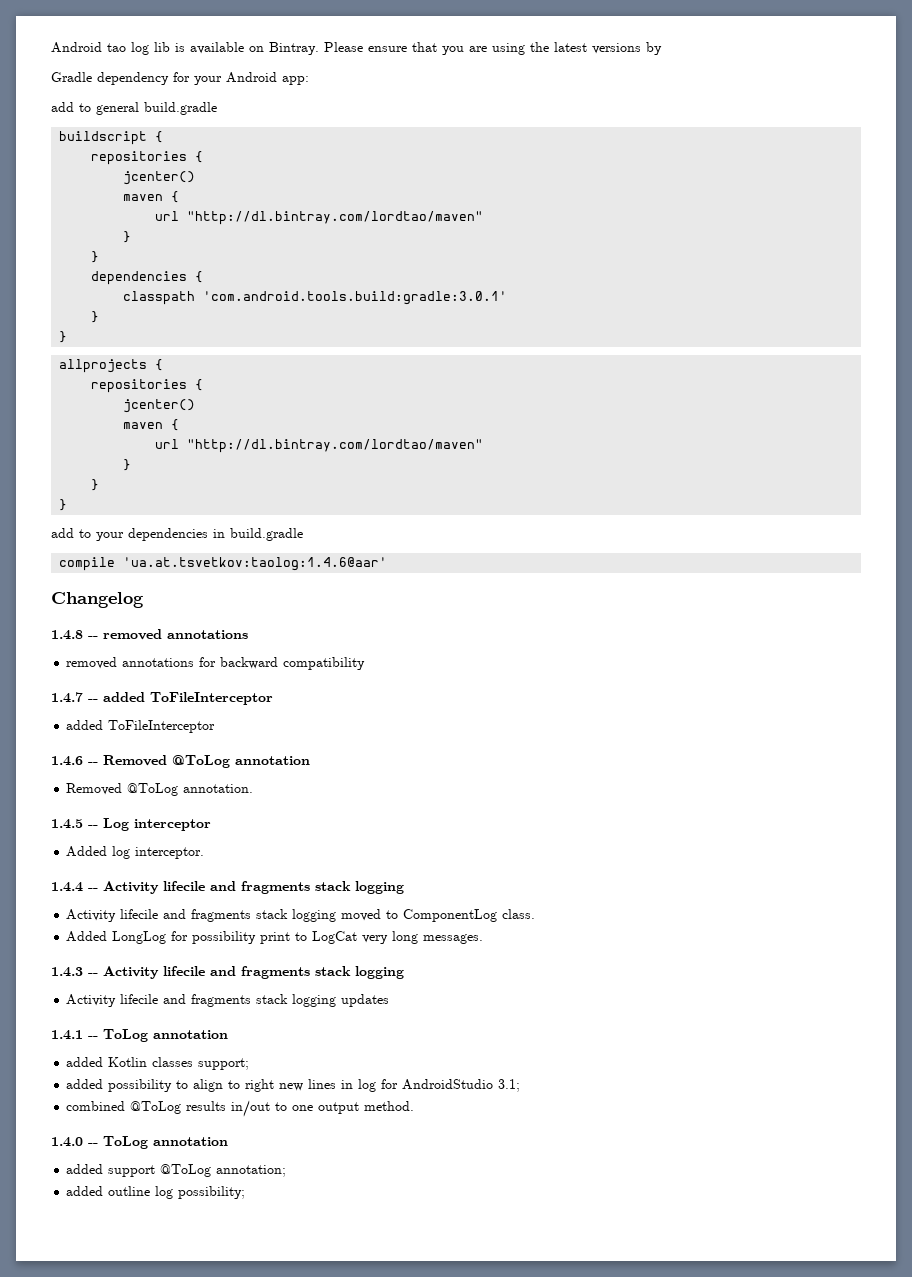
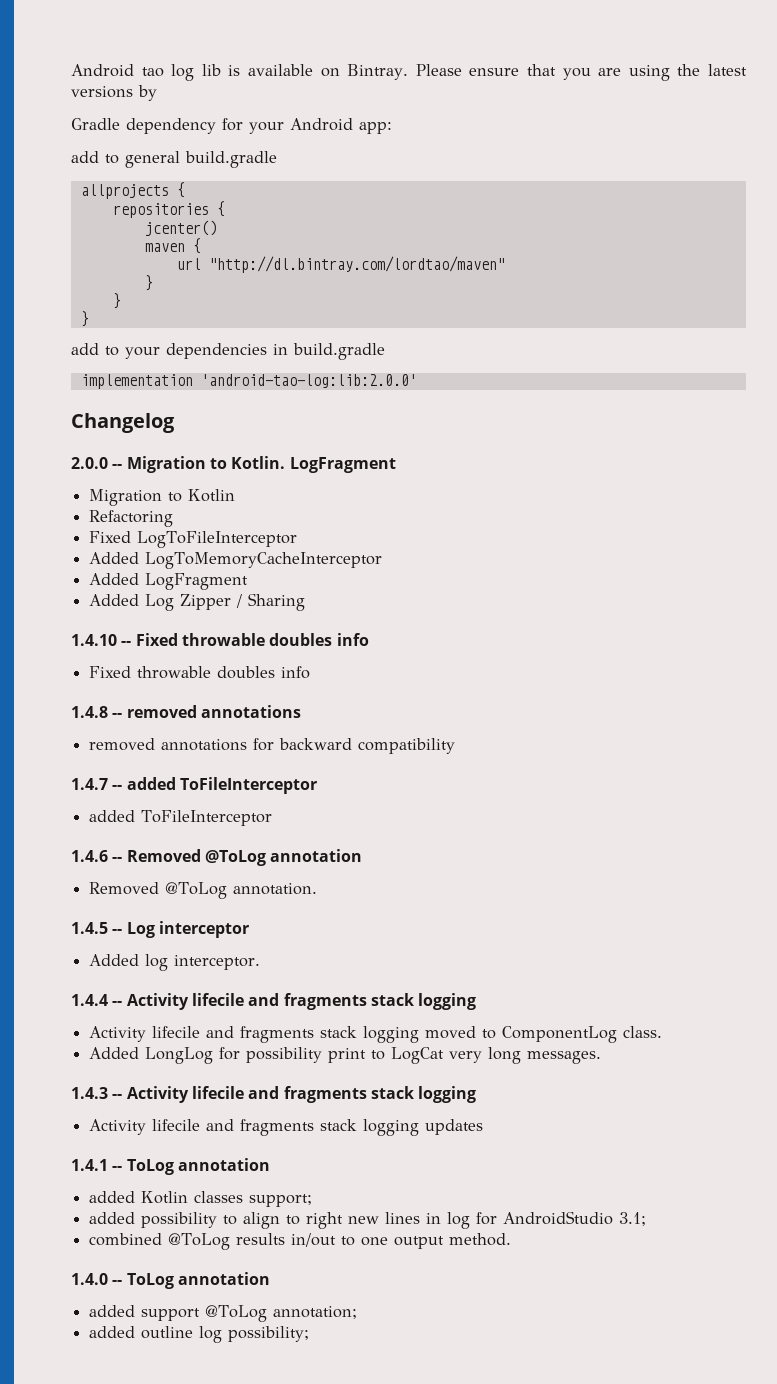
[59,131,164,145] [91,151,204,165] [123,171,196,185] [123,191,180,203] [155,211,484,225] [123,231,132,243] [91,251,100,263] [91,271,204,285] [123,291,508,305] [91,311,100,323] [59,331,68,343] // buildscript { // repositories { // jcenter() // maven { // url "http://dl.bintray.com/lordtao/maven" // } // } // dependencies { // classpath 'com.android.tools.build:gradle:3.0.1' // } // } -> (277, 159) none
[59,557,388,571] compile 'ua.at.tsvetkov:taolog:1.4.6@aar' -> [80,374,417,389] implementation 'android-tao-log:lib:2.0.0'
(144, 600) none -> [71,456,396,473] [89,489,236,506] [89,510,174,527] [89,531,298,548] [89,552,383,569] [89,573,249,590] [89,593,306,611] [71,633,369,646] [89,666,311,679] // 2.0.0 -- Migration to Kotlin. LogFragment // Migration to Kotlin // Refactoring // Fixed LogToFileInterceptor // Added LogToMemoryCacheInterceptor // Added LogFragment // Added Log Zipper / Sharing // 1.4.10 -- Fixed throwable doubles info // Fixed throwable doubles info

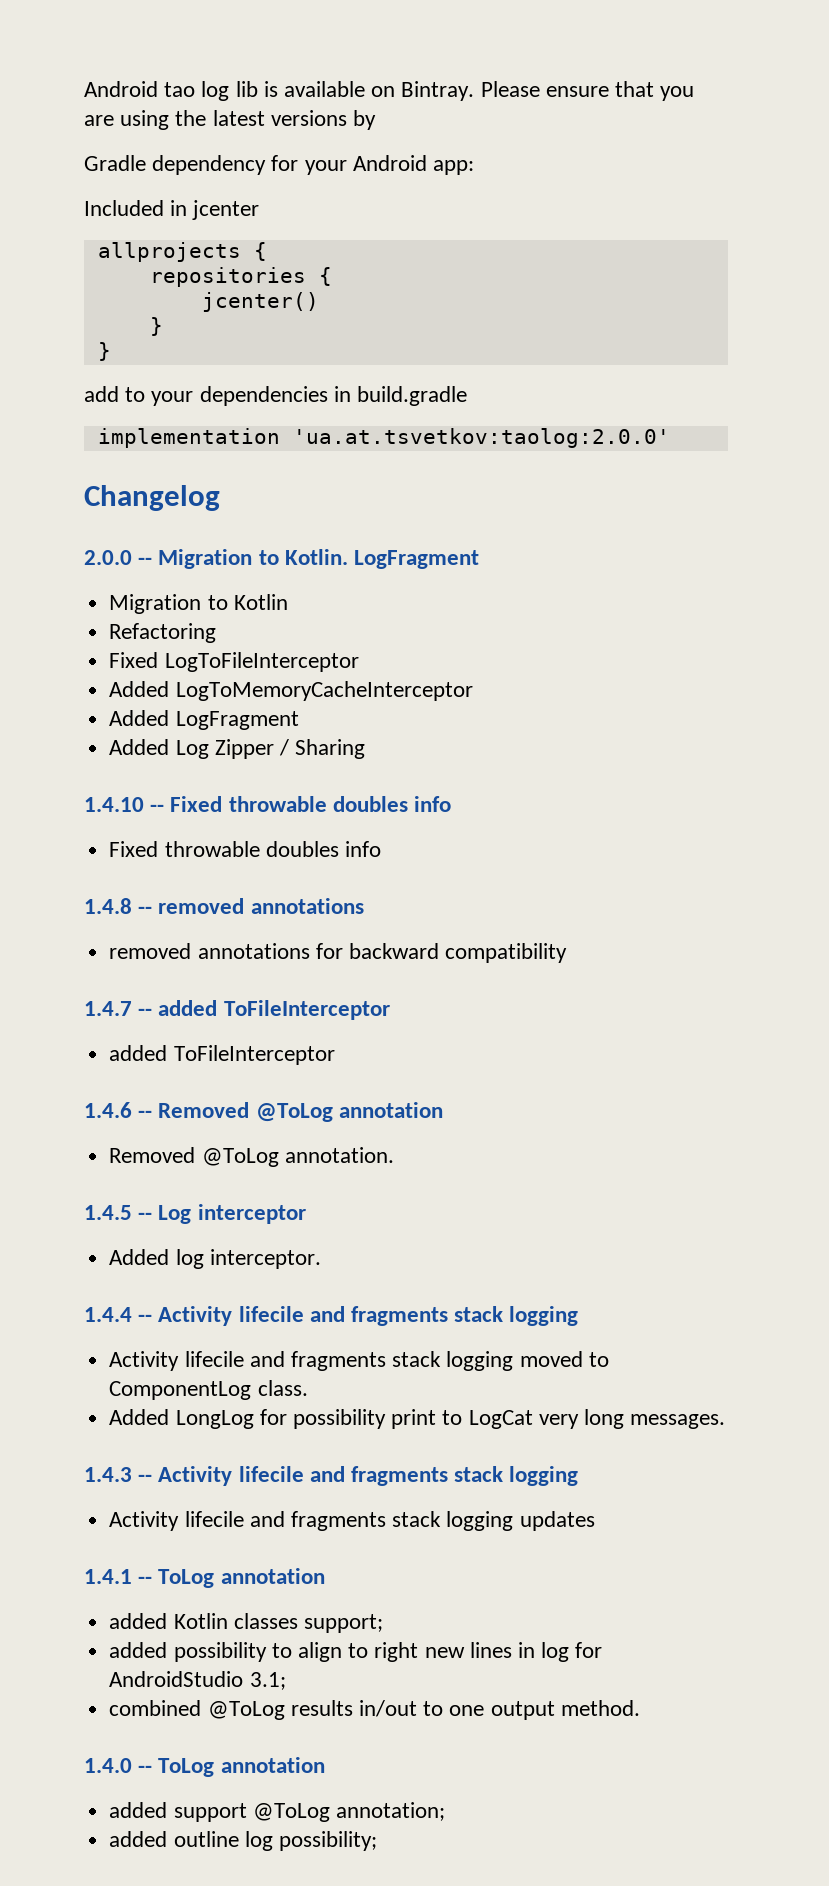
[71,151,277,168] add to general build.gradle -> [84,200,260,220] Included in jcenter
[144,238,201,254] [176,256,505,273] [144,275,153,291] // maven { // url "http://dl.bintray.com/lordtao/maven" // } -> (319, 302) none
[200,374,417,388] 'android-tao-log:lib:2.0.0' -> [292,428,670,448] 'ua.at.tsvetkov:taolog:2.0.0'

